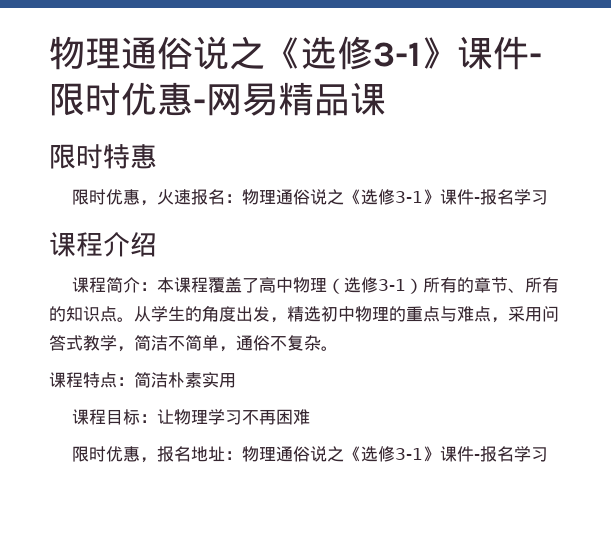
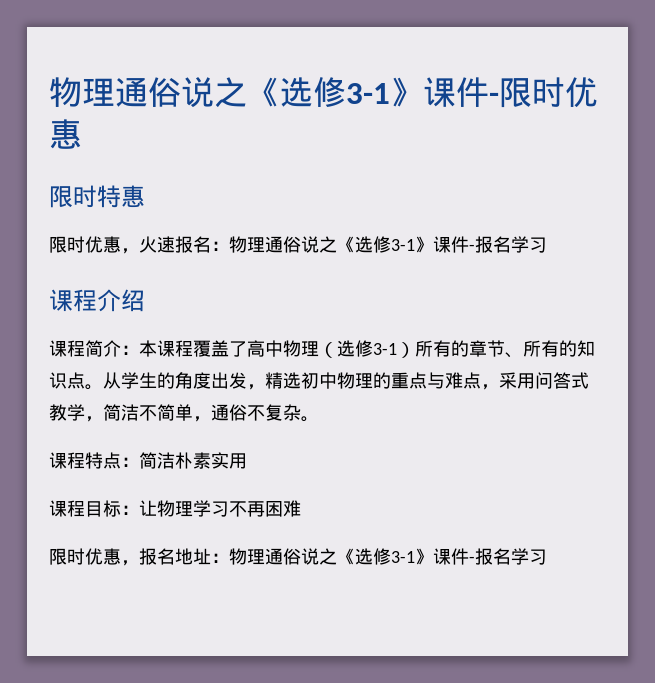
[193,82,386,116] -网易精品课 -> (82, 134) none

